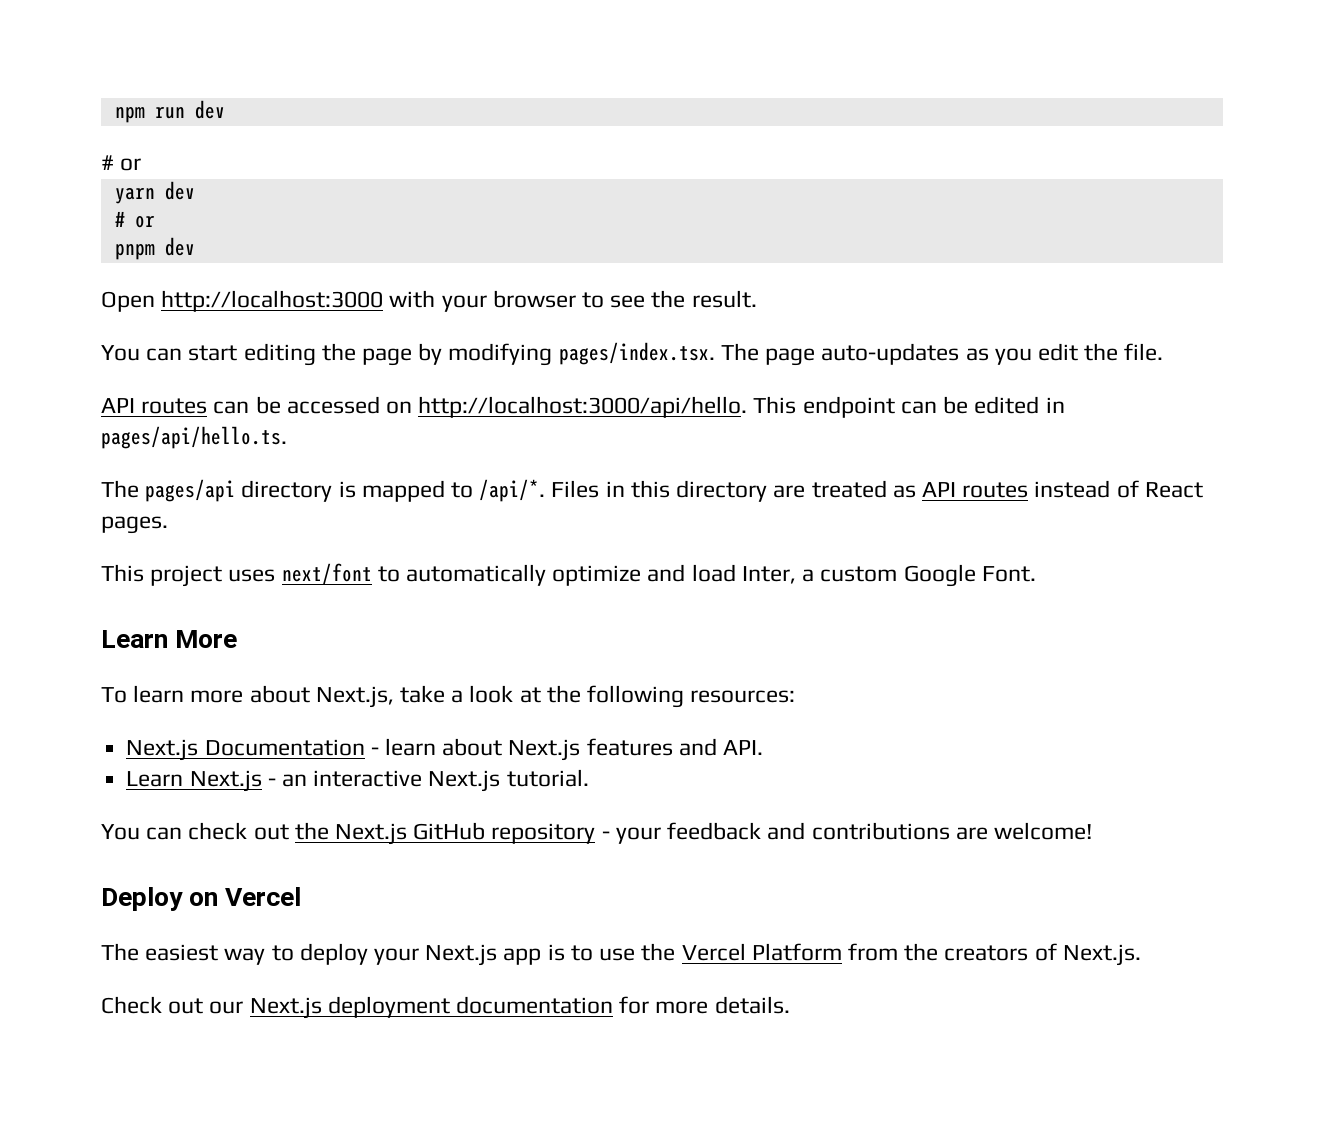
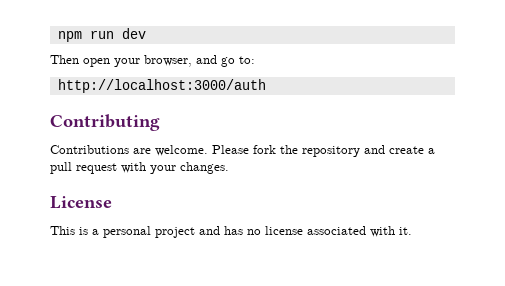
[101,155,142,171] [114,181,195,204] [114,211,155,228] [114,237,195,260] [101,290,757,312] [101,342,1164,366] [101,396,1065,418] [101,426,287,449] [101,479,1203,502] [101,516,168,534] [101,563,1036,587] [101,630,238,648] [101,685,796,708] [126,738,763,761] [126,769,589,792] [101,822,1092,845] [101,887,302,911] [101,943,1141,966] [101,996,790,1019] # or // yarn dev // # or // pnpm dev // Open http://localhost:3000 with your browser to see the result. // You can start editing the page by modifying pages/index.tsx. The page auto-updates as you edit the file. // API routes can be accessed on http://localhost:3000/api/hello. This endpoint can be edited in pages/api/hello.ts. // The pages/api directory is mapped to /api/*. Files in this directory are treated as API routes instead of React pages. // This project uses next/font to automatically optimize and load Inter, a custom Google Font. // Learn More // To learn more about Next.js, take a look at the following resources: // Next.js Documentation - learn about Next.js features and API. // Learn Next.js - an interactive Next.js tutorial. // You can check out the Next.js GitHub repository - your feedback and contributions are welcome! // Deploy on Vercel // The easiest way to deploy your Next.js app is to use the Vercel Platform from the creators of Next.js. // Check out our Next.js deployment documentation for more details. -> [50,55,255,67] [57,79,266,93] [50,114,160,131] [50,145,435,157] [50,162,229,174] [50,196,112,209] [50,226,412,238] Then open your browser, and go to: // http://localhost:3000/auth // Contributing // Contributions are welcome. Please fork the repository and create a pull request with your changes. // License // This is a personal project and has no license associated with it.

